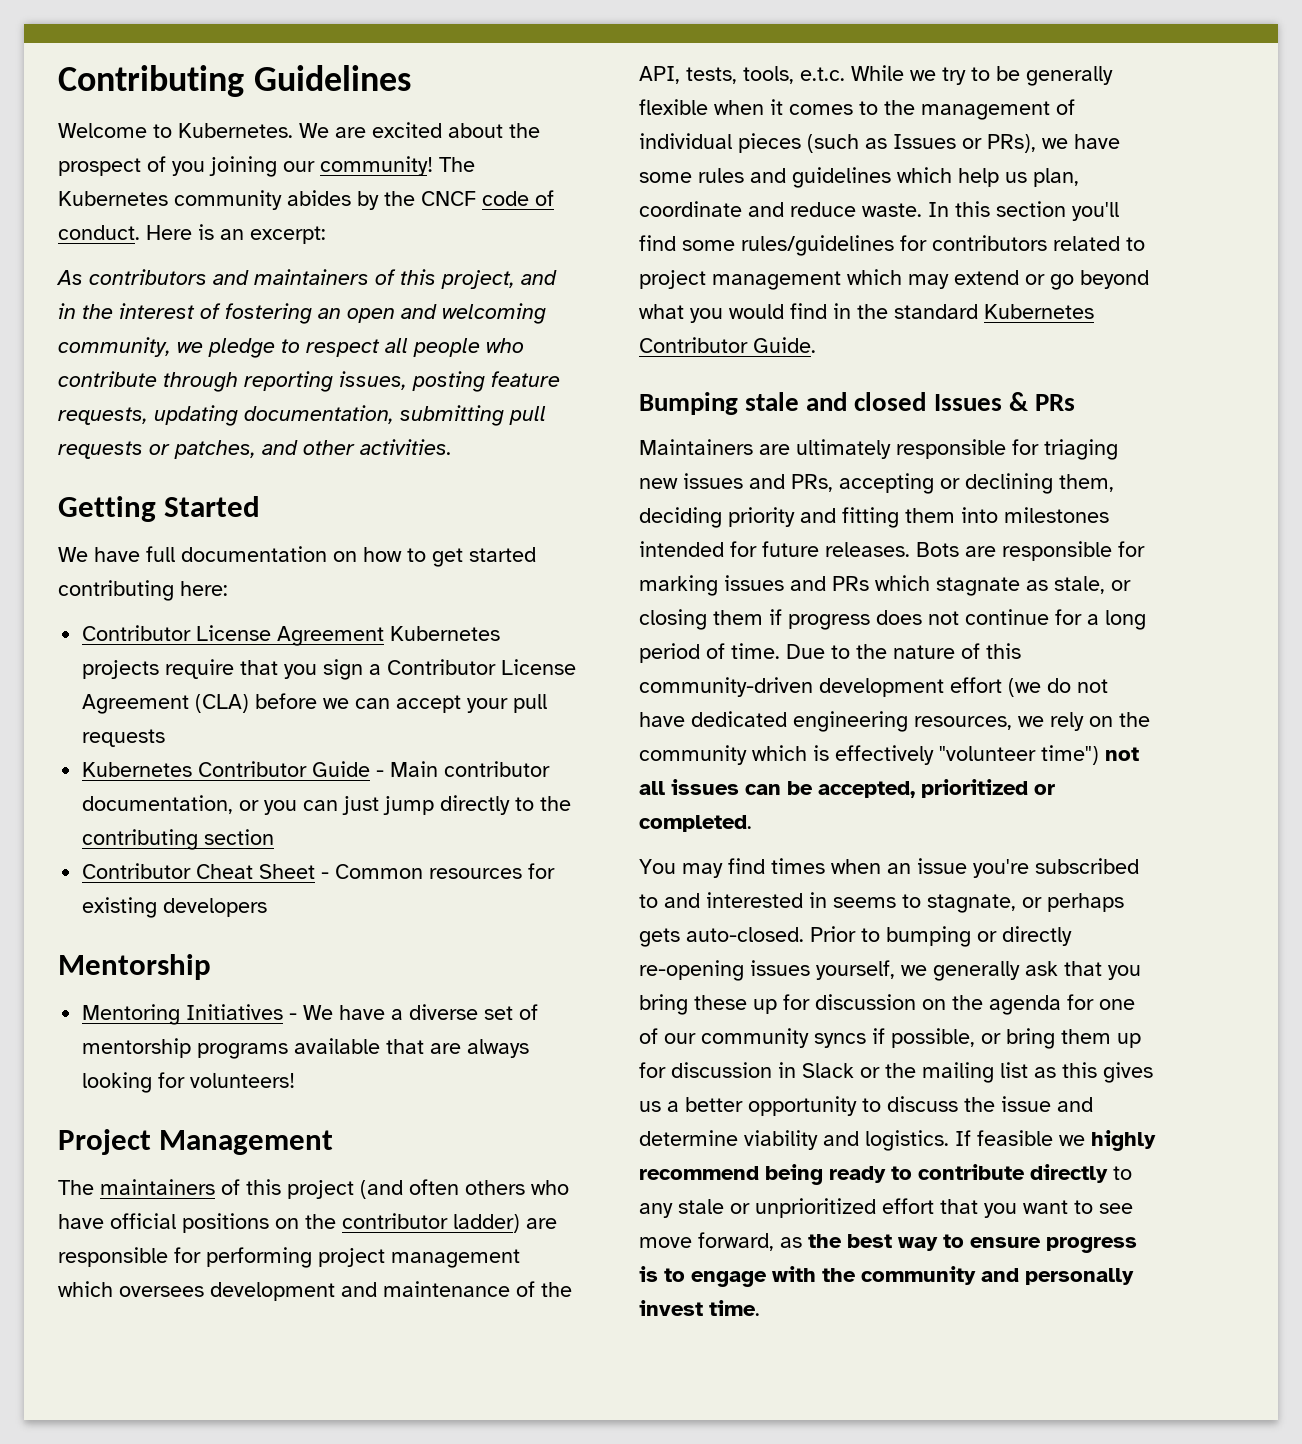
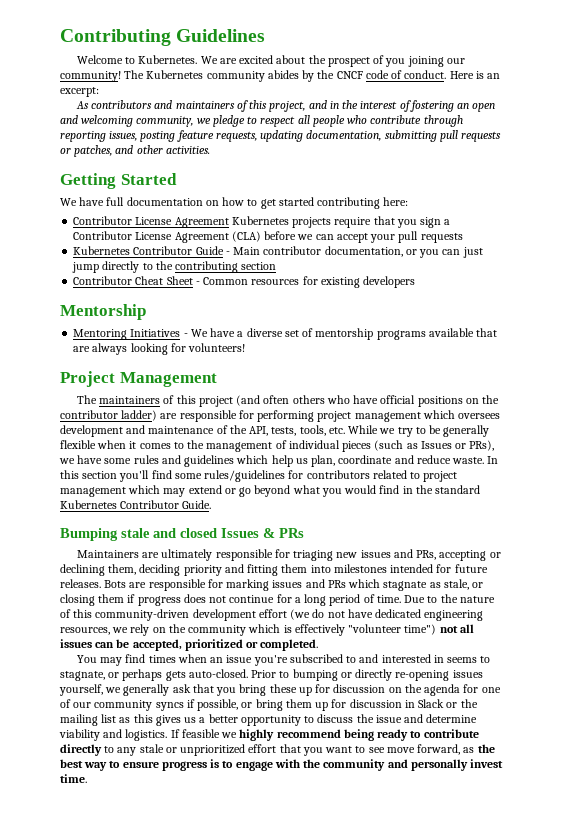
[800,67,845,81] e.t.c. -> [328,427,345,434] etc.

